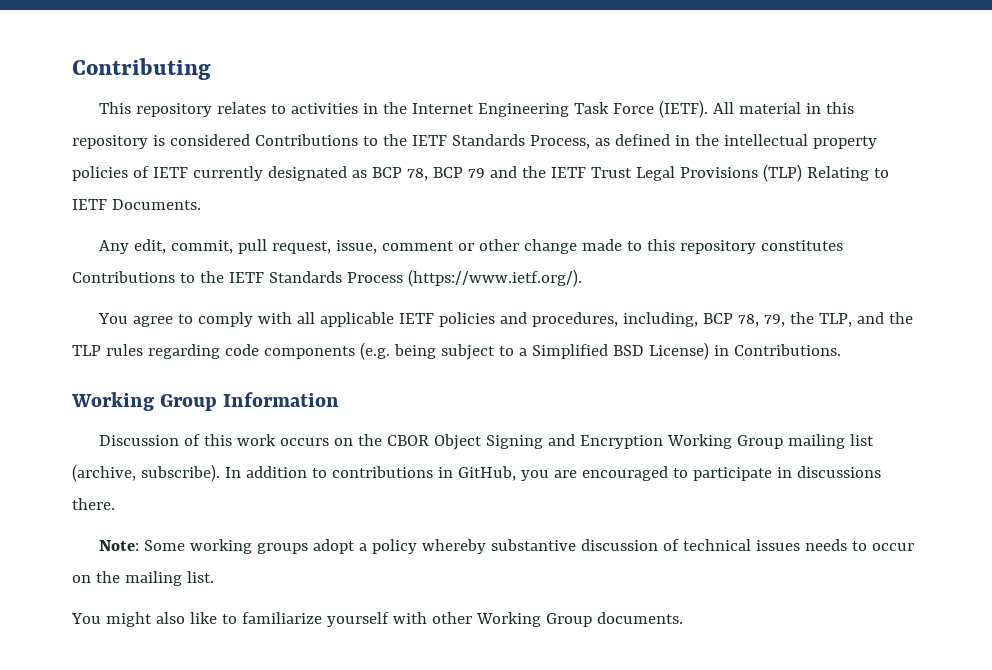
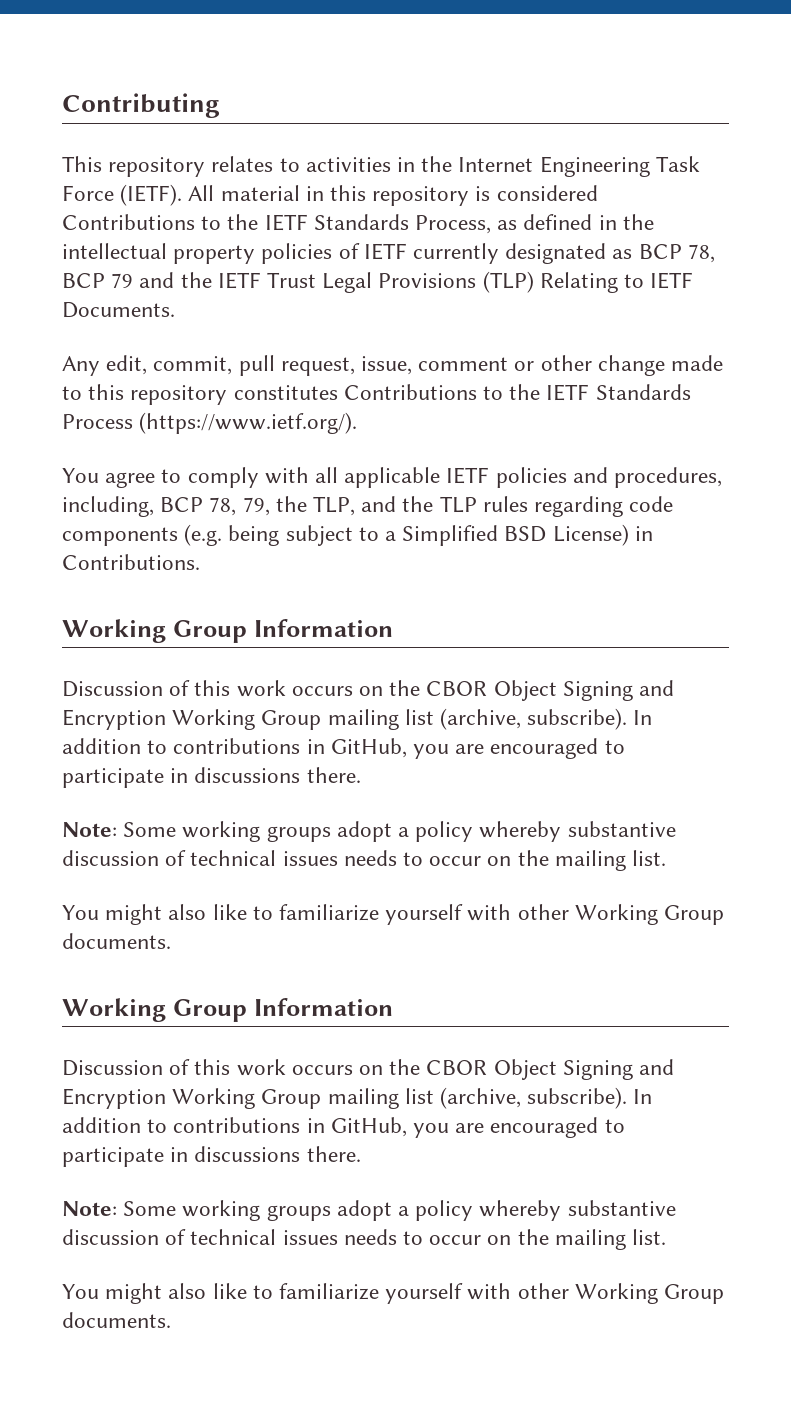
(683, 618) none -> [62,998,393,1022] [62,1059,675,1080] [62,1087,653,1109] [62,1117,625,1138] [62,1146,361,1167] [62,1200,676,1221] [62,1229,667,1250] [62,1283,725,1304] [62,1312,171,1328] // Working Group Information // Discussion of this work occurs on the CBOR Object Signing and Encryption Working Group mailing list (archive, subscribe). In addition to contributions in GitHub, you are encouraged to participate in discussions there. // Note: Some working groups adopt a policy whereby substantive discussion of technical issues needs to occur on the mailing list. // You might also like to familiarize yourself with other Working Group documents.

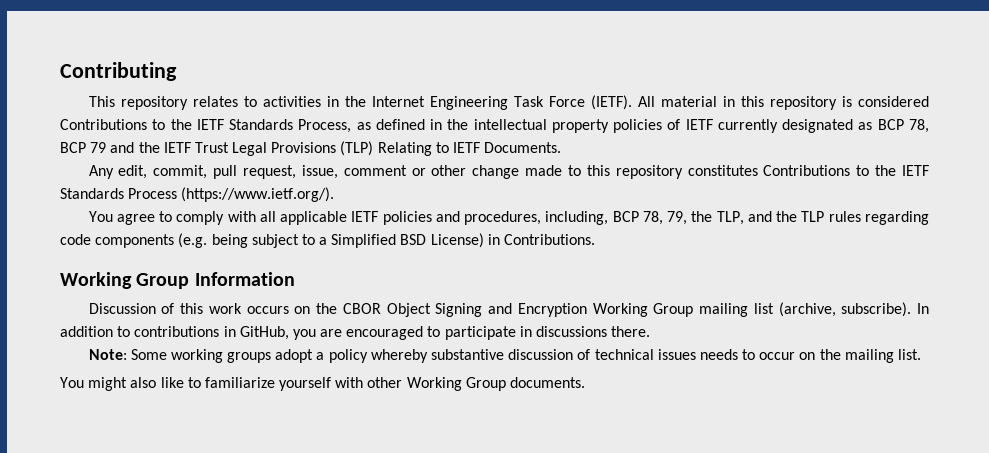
[62,998,393,1022] [62,1059,675,1080] [62,1087,653,1109] [62,1117,625,1138] [62,1146,361,1167] [62,1200,676,1221] [62,1229,667,1250] [62,1283,725,1304] [62,1312,171,1328] // Working Group Information // Discussion of this work occurs on the CBOR Object Signing and Encryption Working Group mailing list (archive, subscribe). In addition to contributions in GitHub, you are encouraged to participate in discussions there. // Note: Some working groups adopt a policy whereby substantive discussion of technical issues needs to occur on the mailing list. // You might also like to familiarize yourself with other Working Group documents. -> (586, 382) none

